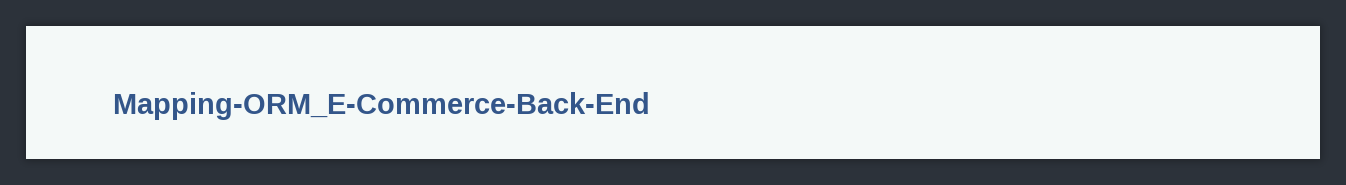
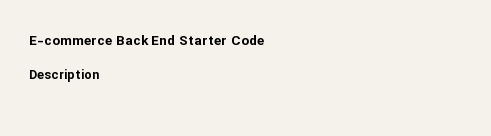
[113,92,650,120] Mapping-ORM_E-Commerce-Back-End -> [29,35,264,45] [29,69,99,82] E-commerce Back End Starter Code // Description

